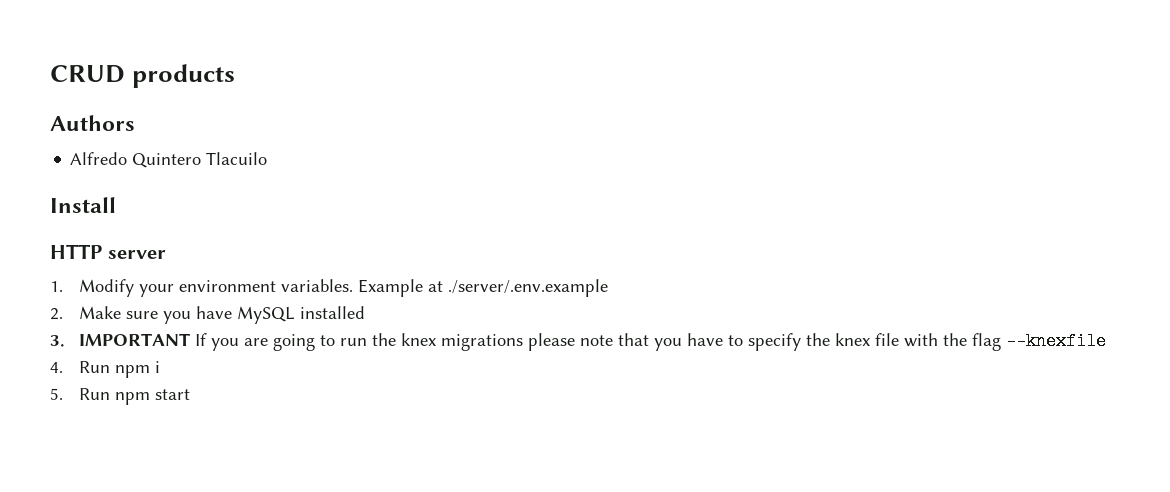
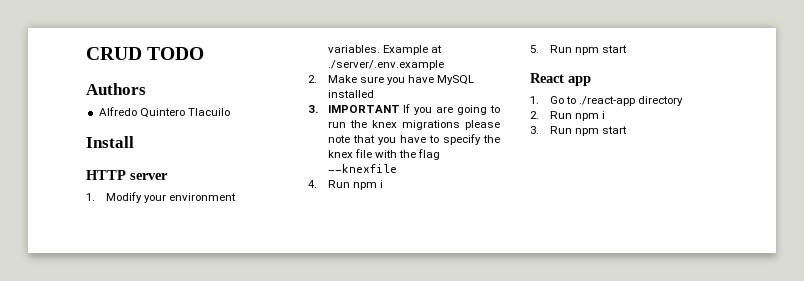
[132,64,236,88] products -> [147,47,205,60] TODO
(191, 394) none -> [530,73,591,86] [530,96,683,106] [530,111,605,121] [530,126,627,136] // React app // 1. Go to ./react-app directory // 2. Run npm i // 3. Run npm start

